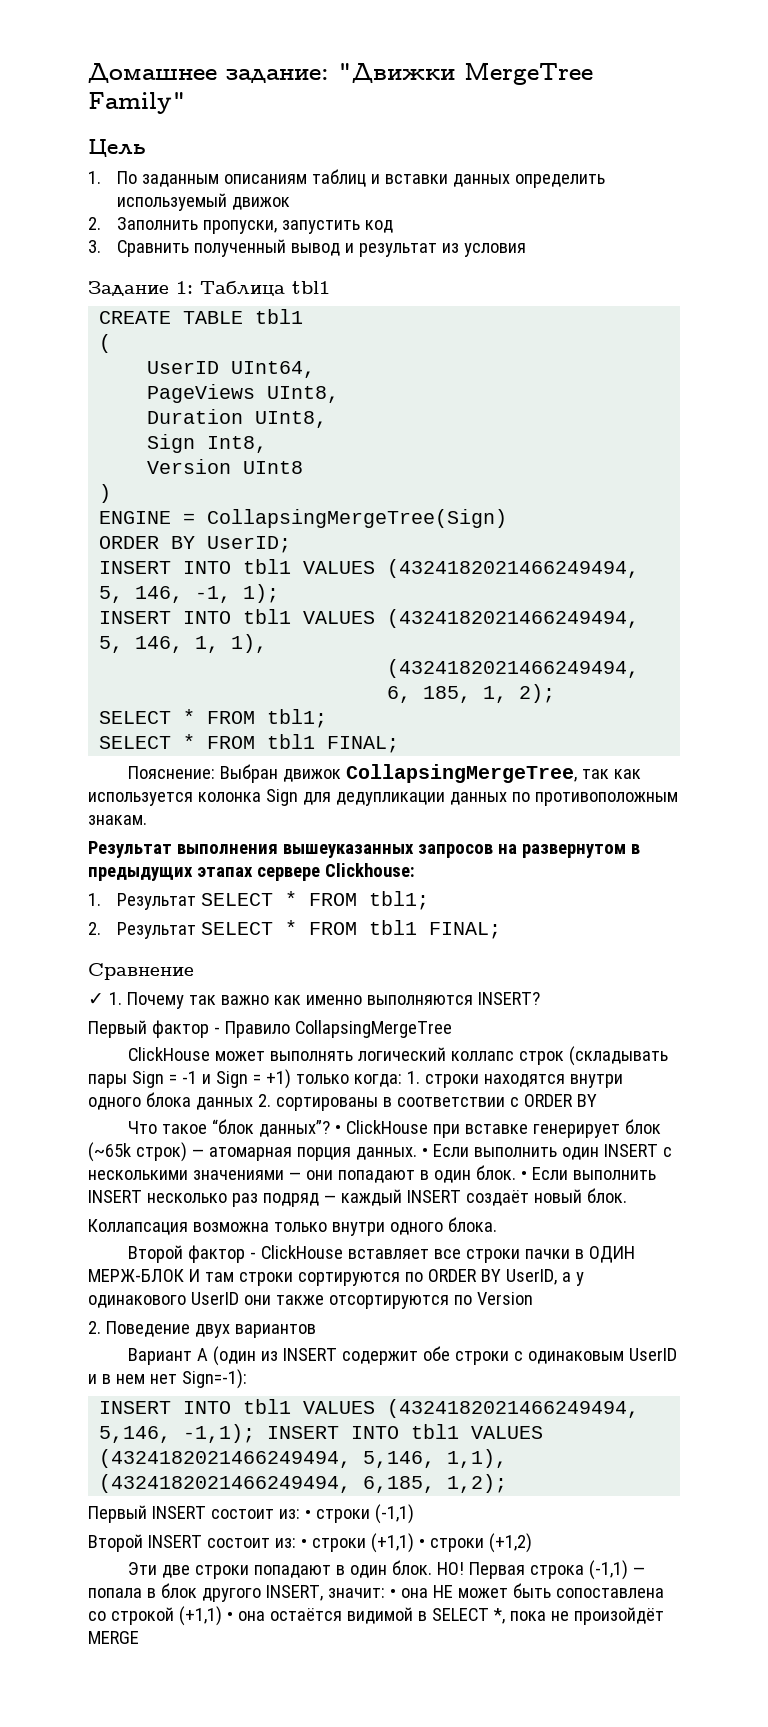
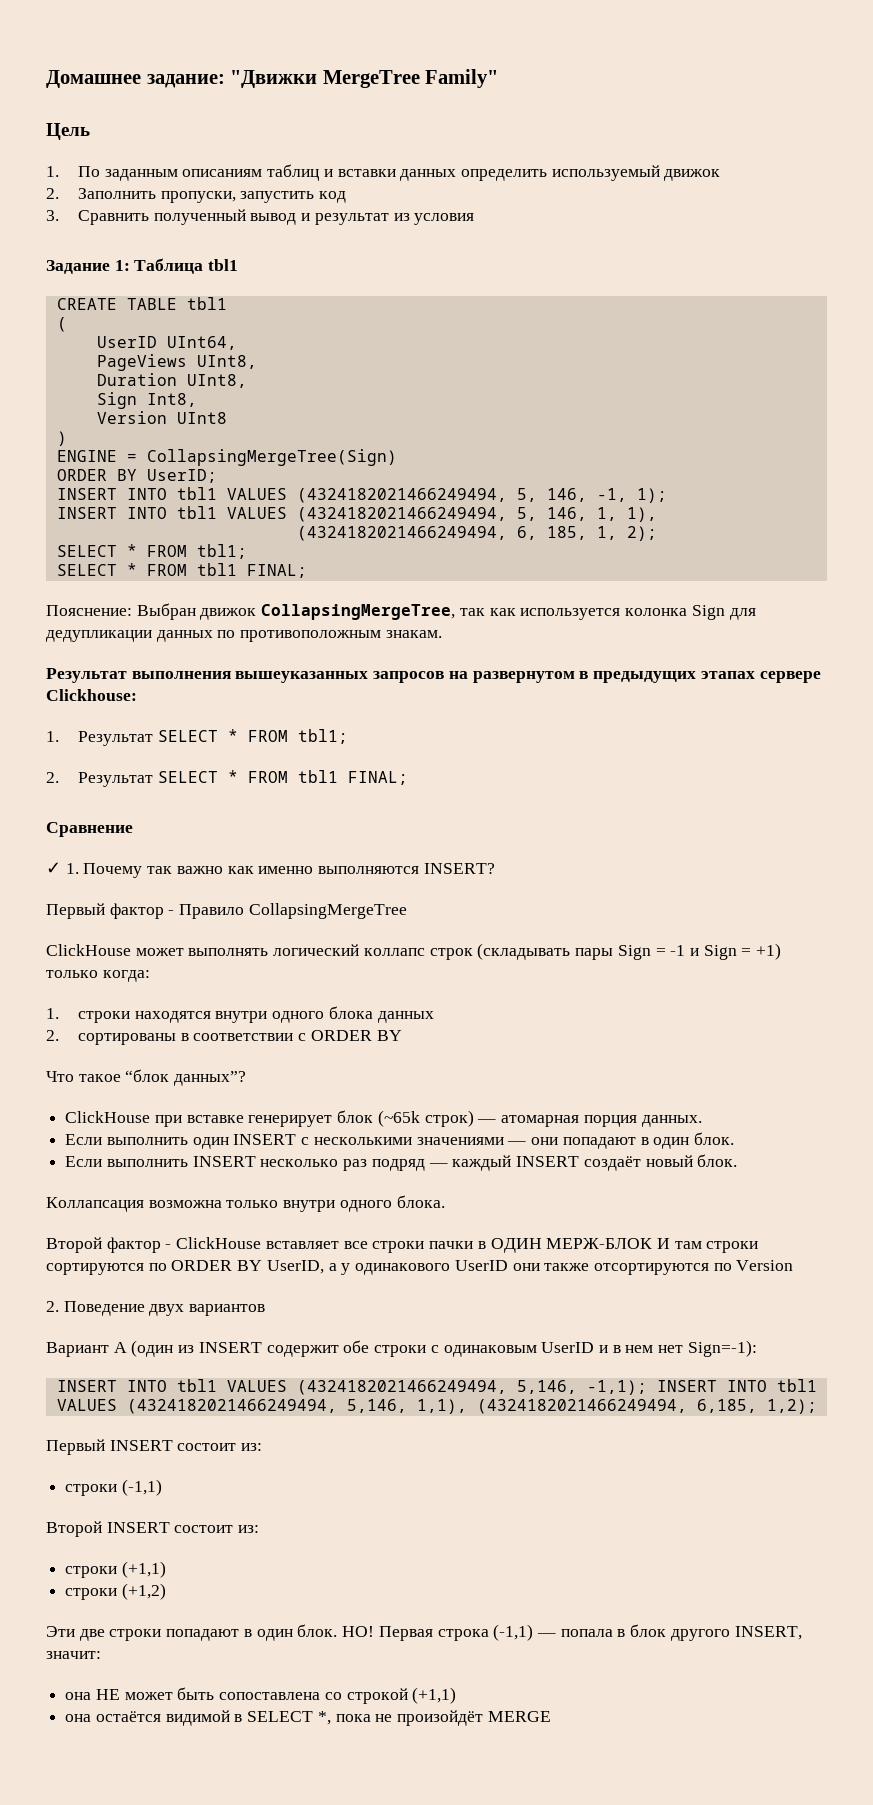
(402, 1080) none -> (150, 976) //
(253, 1103) none -> (434, 1017) //
[334,1125,341,1134] • -> (247, 1078) //
[421,1148,428,1157] • -> (702, 1121) //
[520,1171,527,1180] • -> (734, 1138) //
[304,1510,311,1519] • -> (263, 1447) //
[300,1539,307,1548] • -> (260, 1529) //
[418,1539,425,1548] • -> (166, 1569) //
[389,1589,396,1598] • -> (101, 1655) //
[226,1612,233,1621] • -> (457, 1695) //

